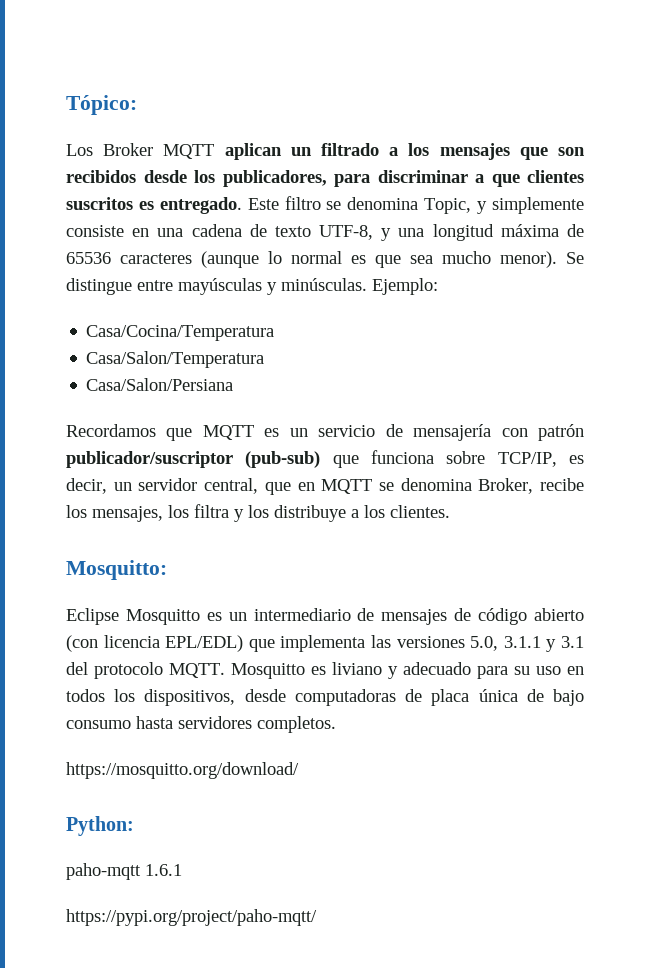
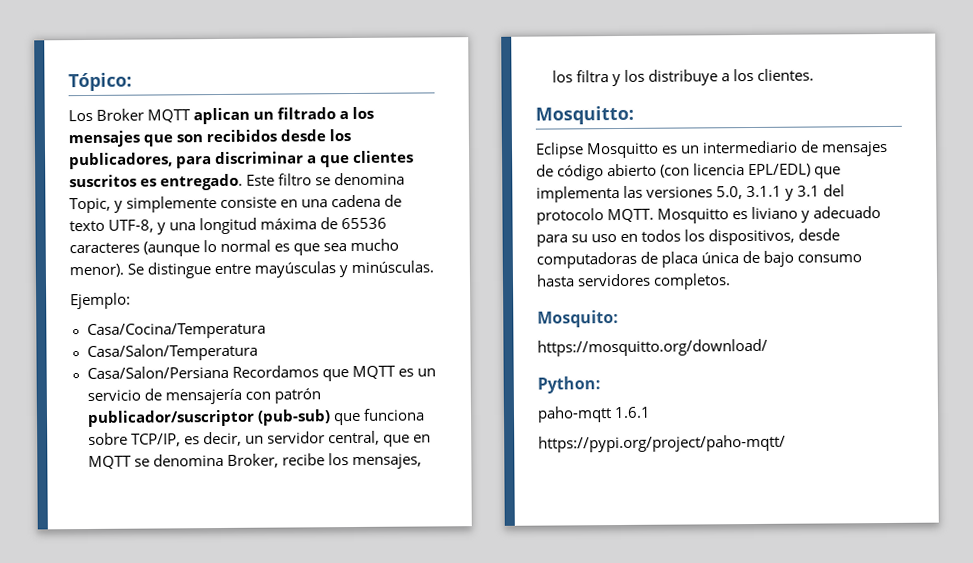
(367, 284) none -> (435, 267) //
(234, 384) // -> (229, 372) none
(336, 724) none -> [537,310,619,328] // Mosquito:

